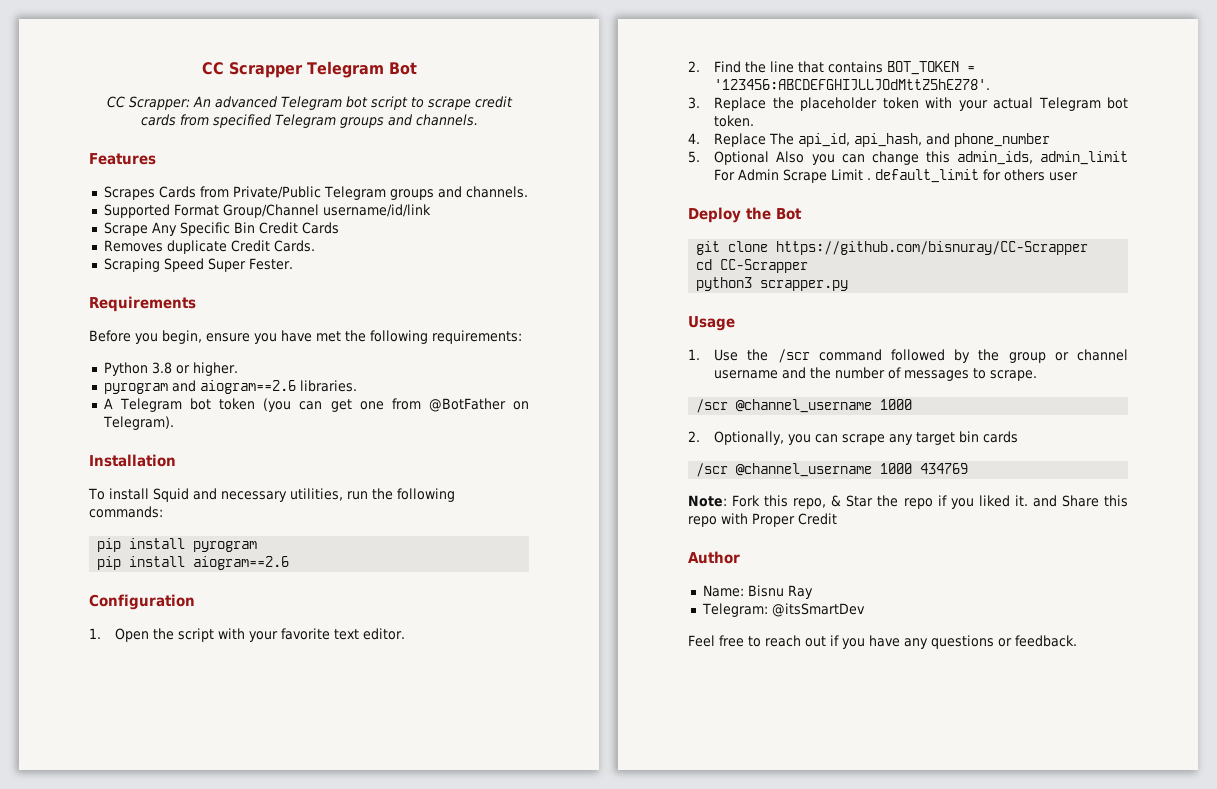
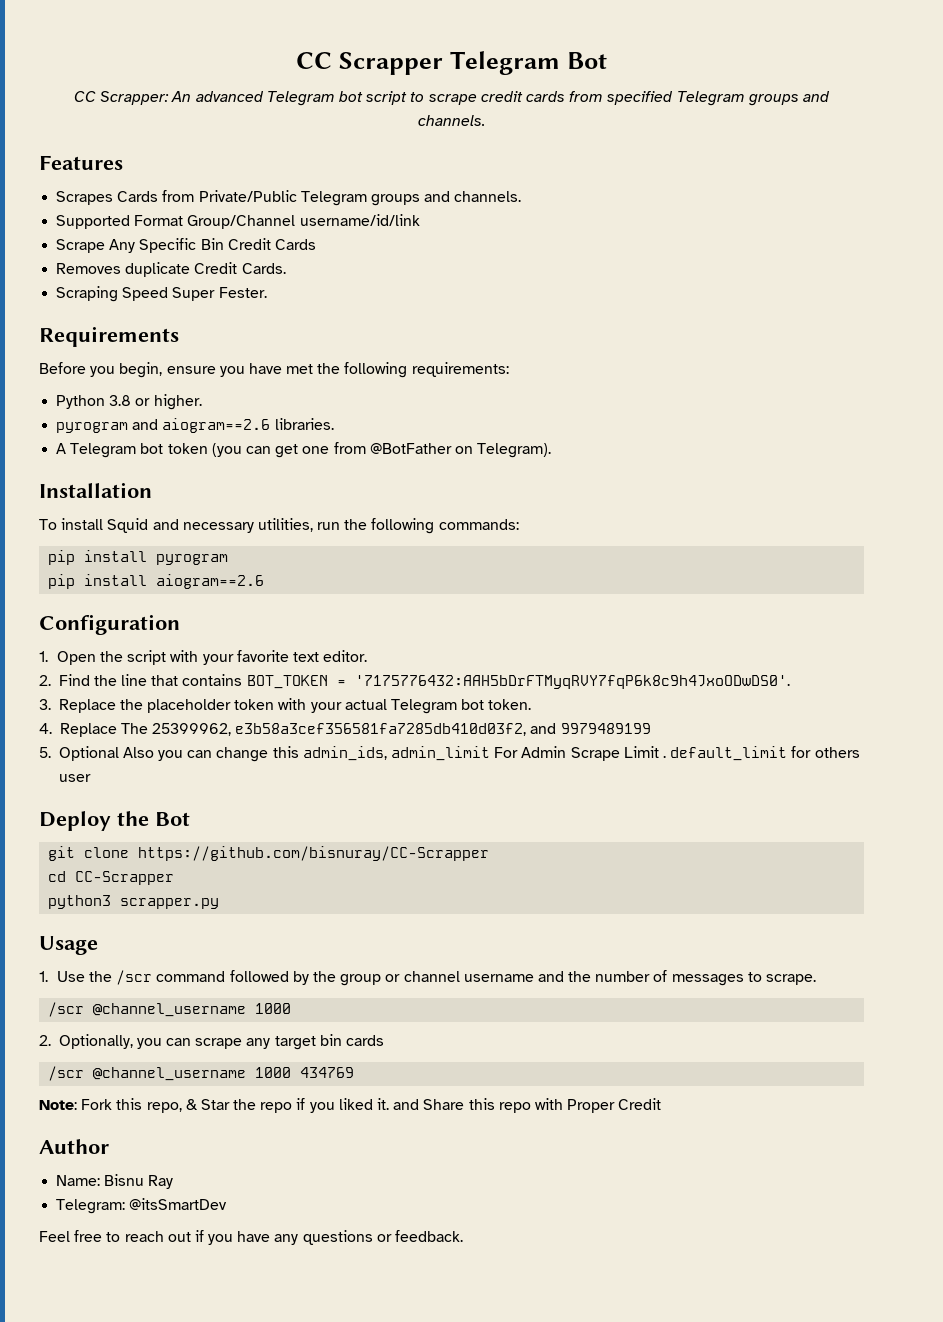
[714,79,991,91] '123456:ABCDEFGHIJLLJOdMttZ5hEZ78'. -> [354,675,790,689] '7175776432:AAH5bDrFTMyqRVY7fqP6k8c9h4JxoODwDS0'.
[798,133,1051,147] api_id, api_hash, and phone_number -> [152,723,651,736] 25399962, e3b58a3cef356581fa7285db410d03f2, and 9979489199

